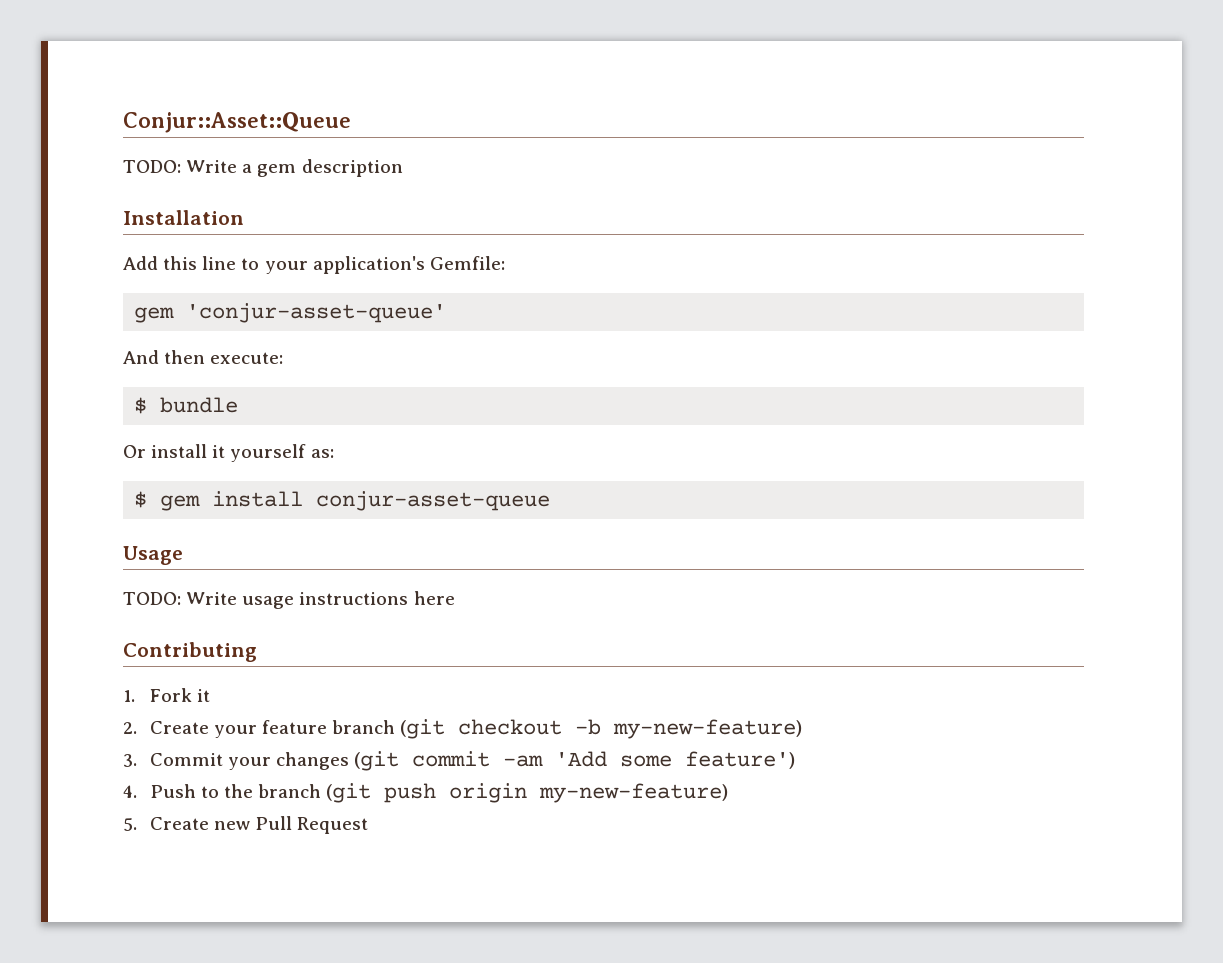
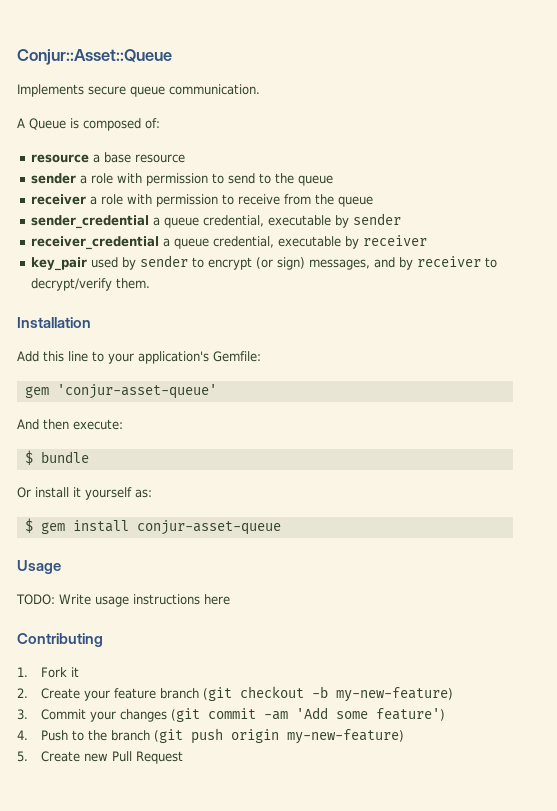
[123,159,403,177] TODO: Write a gem description -> [17,84,260,97] [17,118,160,131] [31,152,186,163] [31,173,334,186] [31,194,374,207] [31,213,402,229] [31,235,428,250] [31,255,498,271] [31,278,151,291] Implements secure queue communication. // A Queue is composed of: // resource a base resource // sender a role with permission to send to the queue // receiver a role with permission to receive from the queue // sender_credential a queue credential, executable by sender // receiver_credential a queue credential, executable by receiver // key_pair used by sender to encrypt (or sign) messages, and by receiver to decrypt/verify them.

